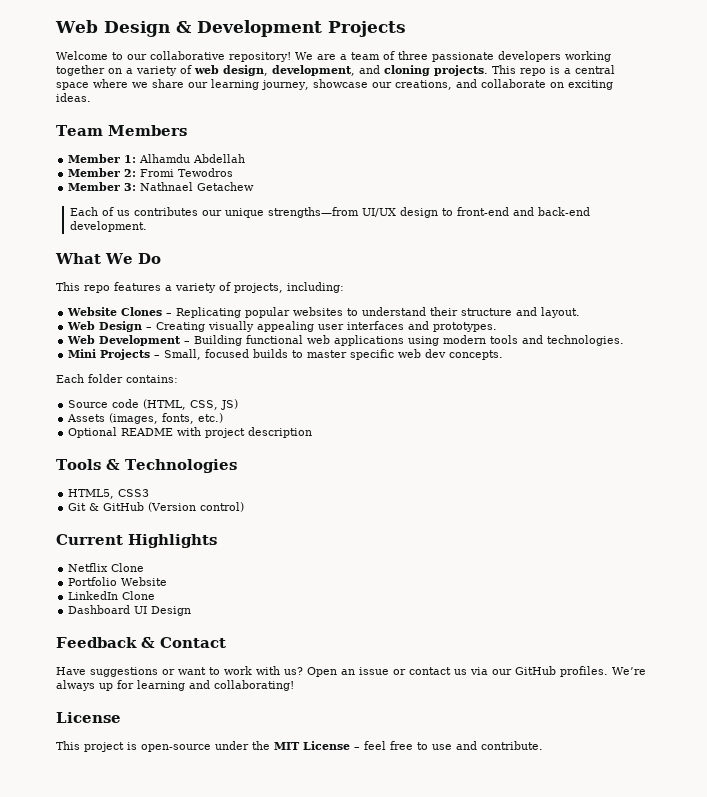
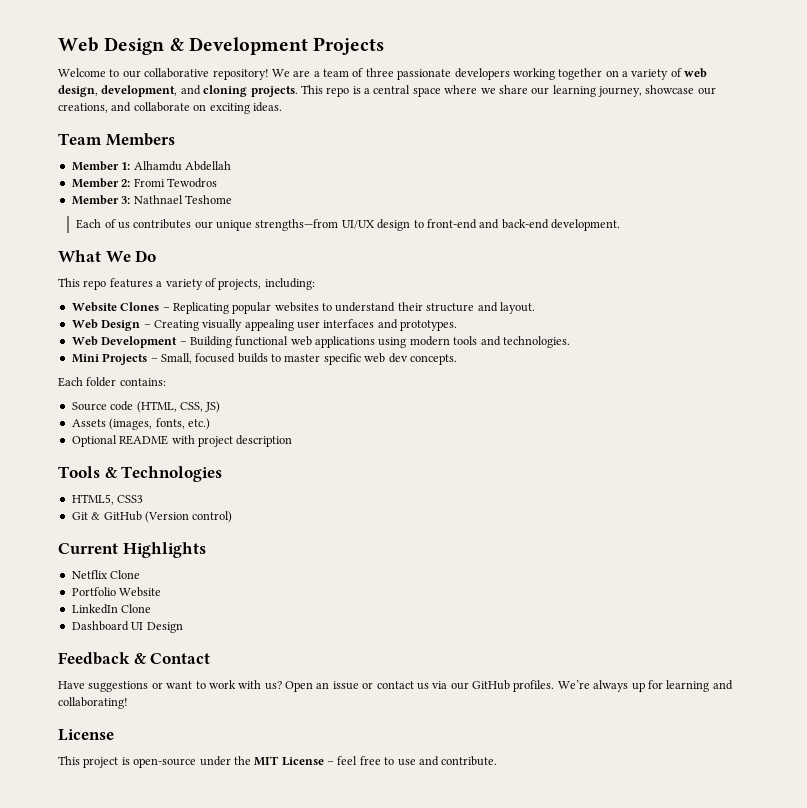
[197,182,255,191] Getachew -> [184,195,232,204] Teshome

